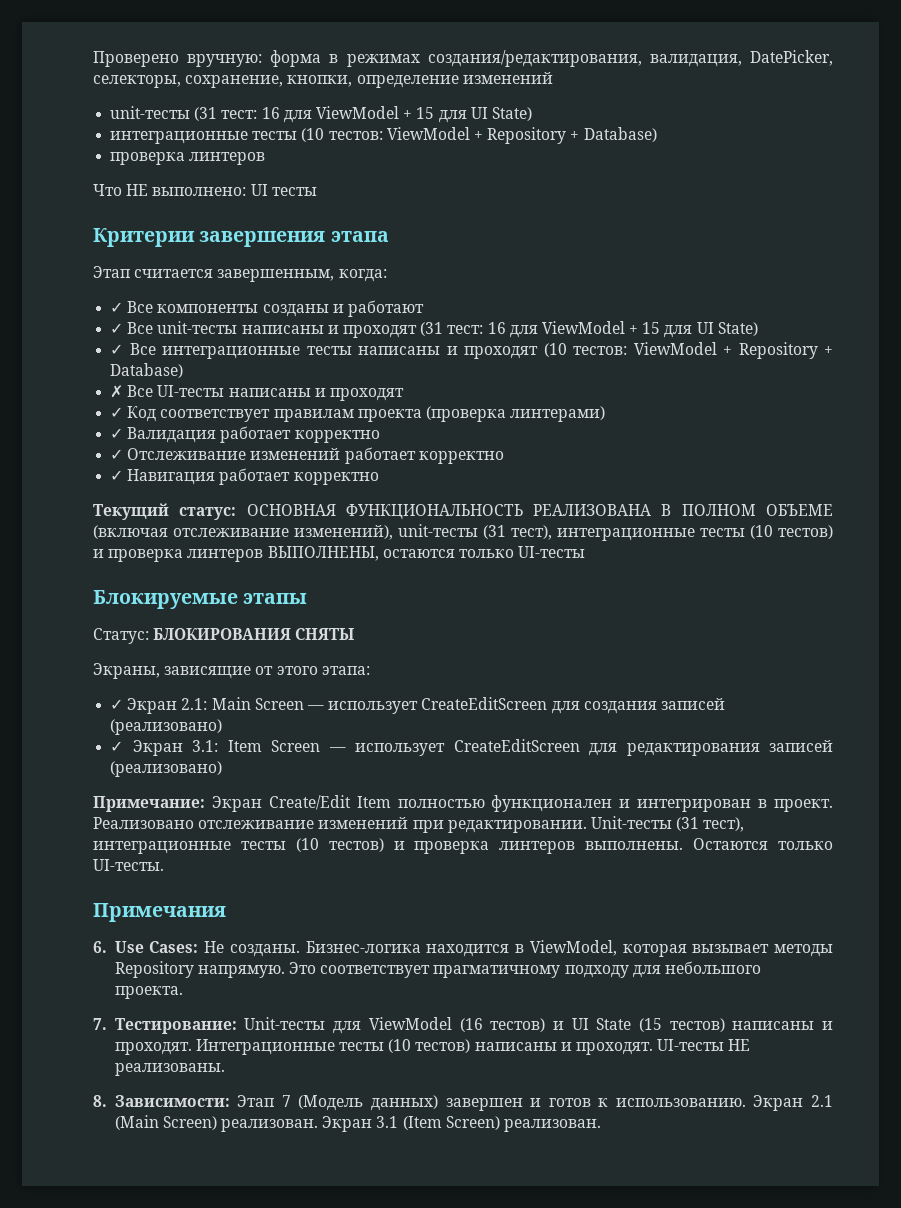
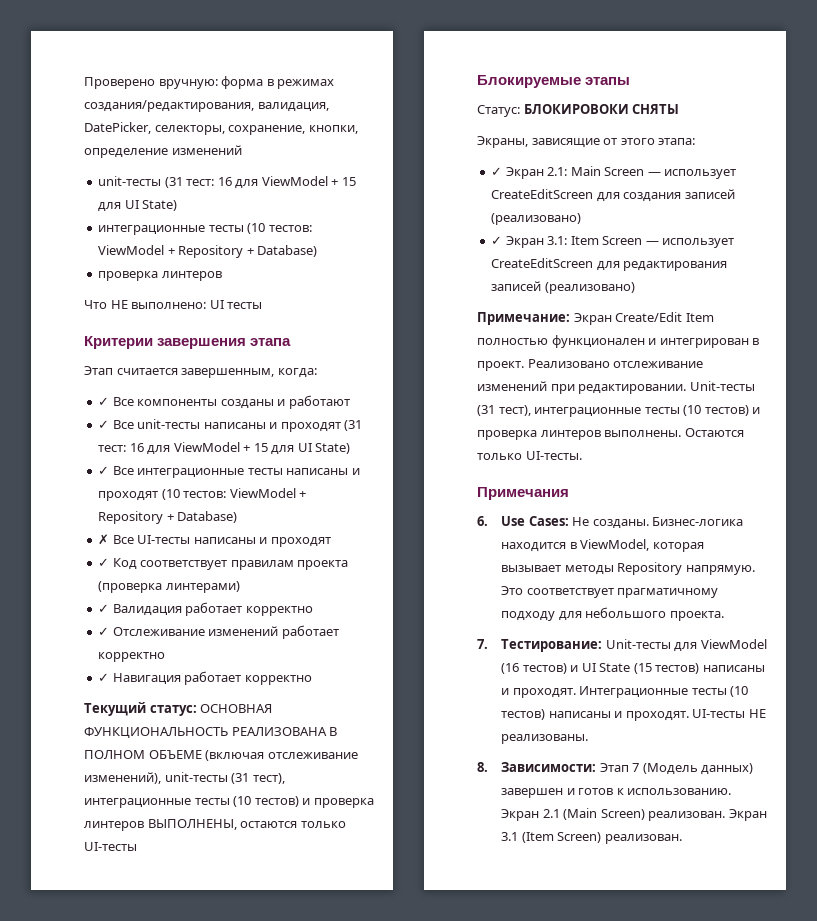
[153,628,292,640] БЛОКИРОВАНИЯ -> [523,104,629,114] БЛОКИРОВОКИ

